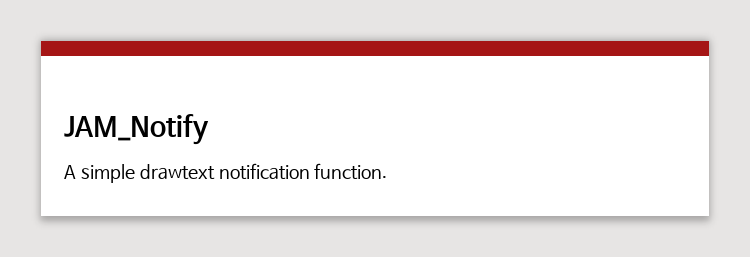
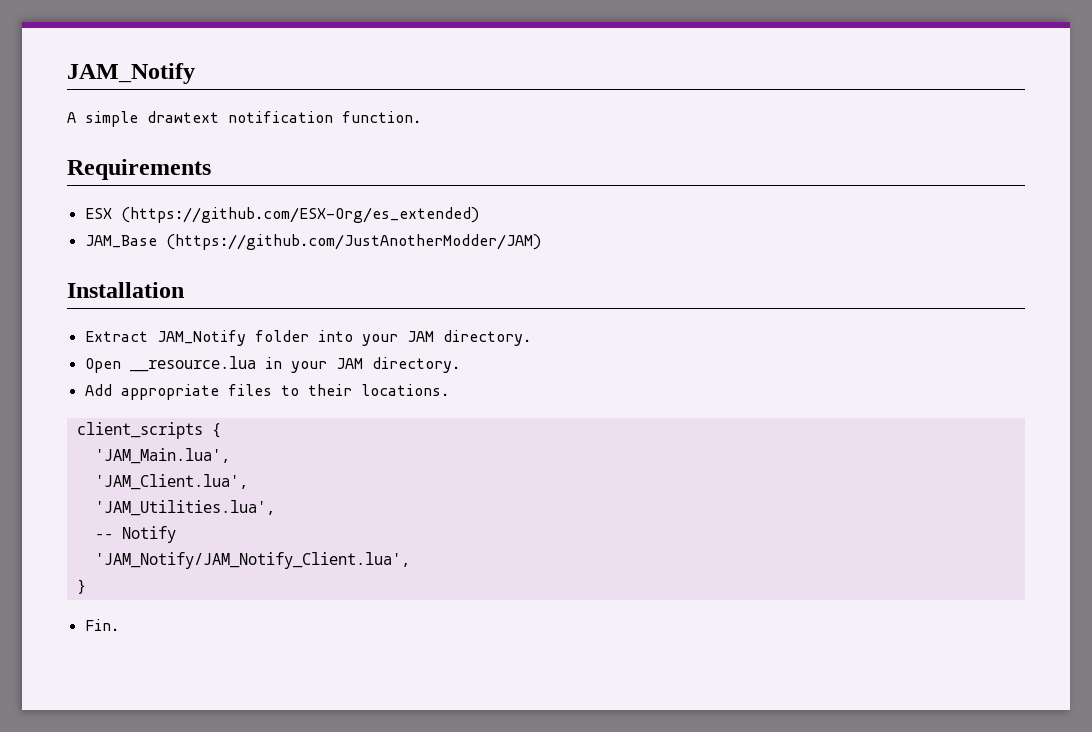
(388, 171) none -> [67,159,211,180] [84,207,479,223] [84,234,541,250] [67,282,184,298] [84,330,531,346] [84,356,460,373] [84,384,449,400] [76,422,221,439] [94,448,230,464] [94,474,248,490] [94,500,275,516] [94,526,176,543] [94,552,410,569] [76,579,86,594] [84,619,119,631] // Requirements // ESX (https://github.com/ESX-Org/es_extended) // JAM_Base (https://github.com/JustAnotherModder/JAM) // Installation // Extract JAM_Notify folder into your JAM directory. // Open __resource.lua in your JAM directory. // Add appropriate files to their locations. // client_scripts { // 'JAM_Main.lua', // 'JAM_Client.lua', // 'JAM_Utilities.lua', // -- Notify // 'JAM_Notify/JAM_Notify_Client.lua', // } // Fin.

